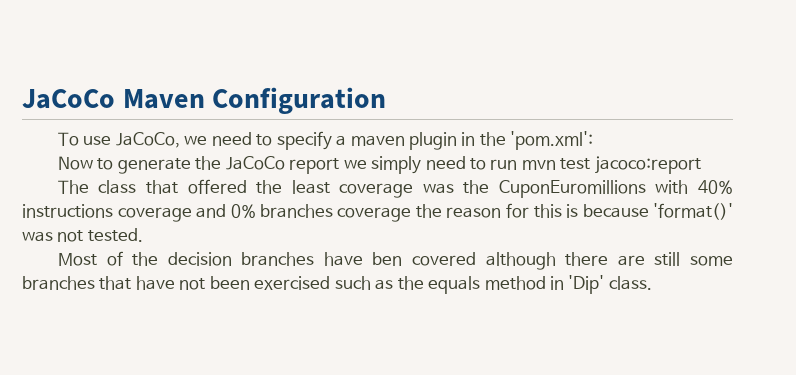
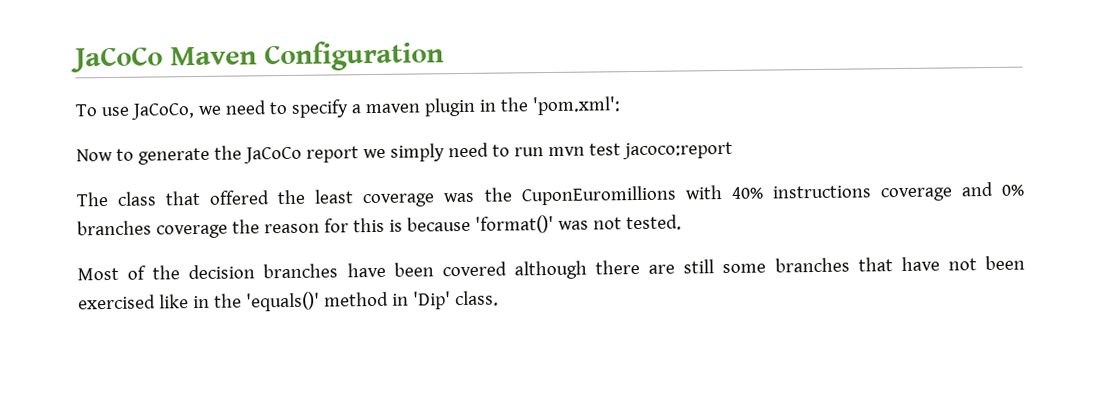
[372,252,403,266] ben -> [393,262,434,277] been
[334,276,481,294] such as the equals -> [158,291,320,312] like in the 'equals()'

